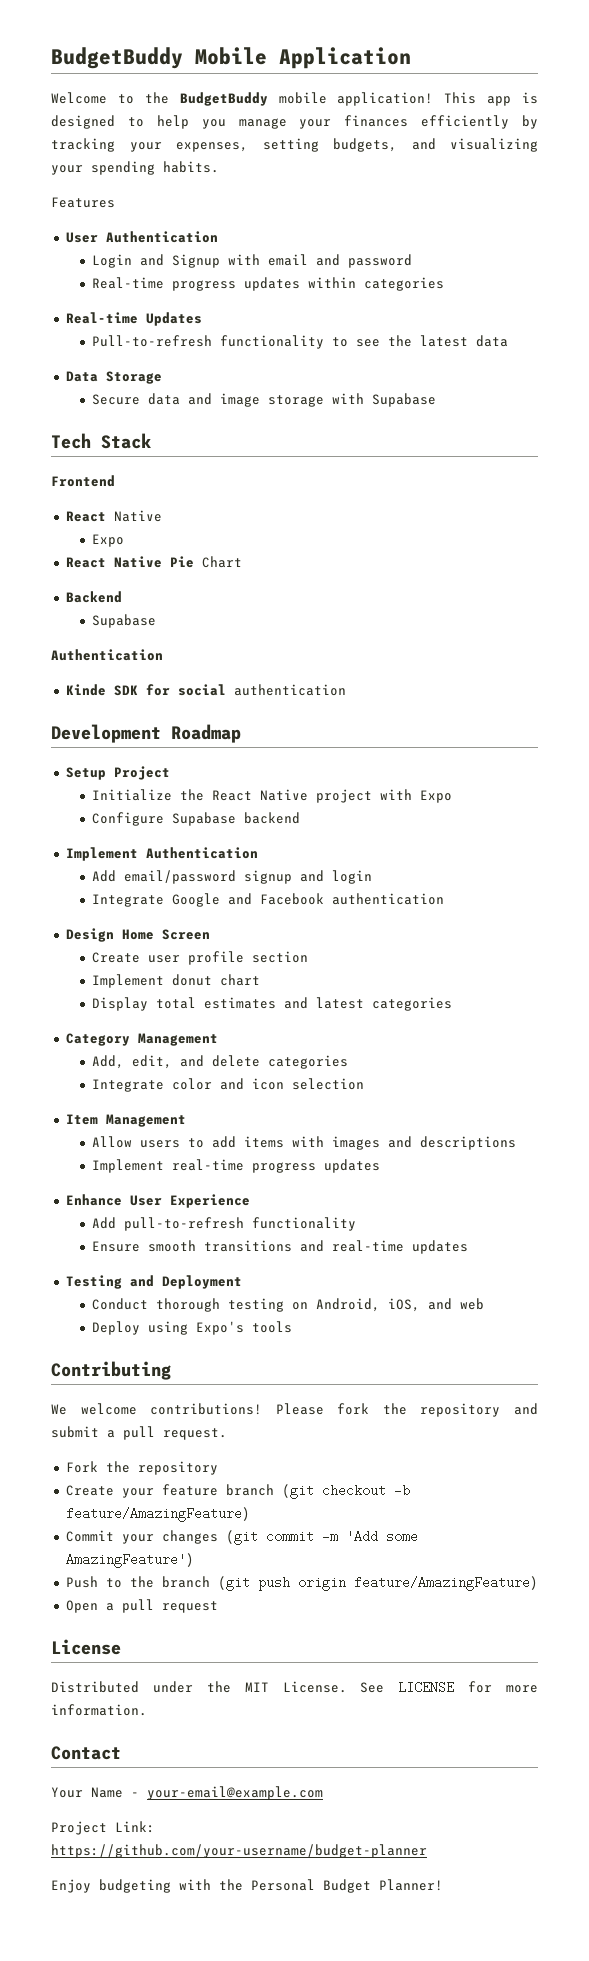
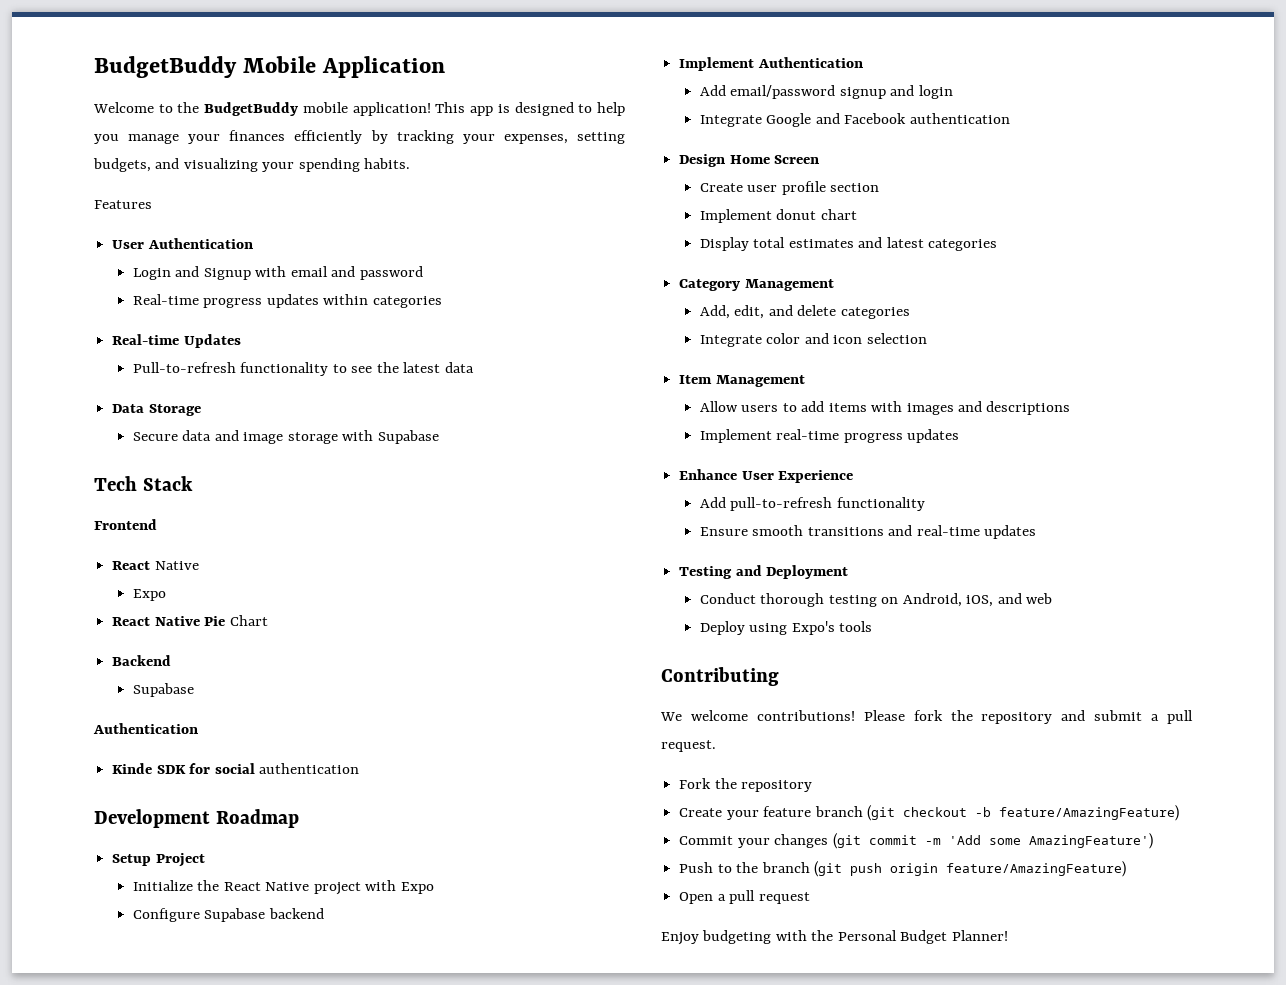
[51,1639,121,1655] [51,1681,538,1694] [51,1704,147,1716] [51,1746,121,1760] [51,1786,323,1800] [51,1821,155,1835] [51,1844,427,1858] // License // Distributed under the MIT License. See LICENSE for more information. // Contact // Your Name - your-email@example.com // Project Link: https://github.com/your-username/budget-planner -> (810, 898) none

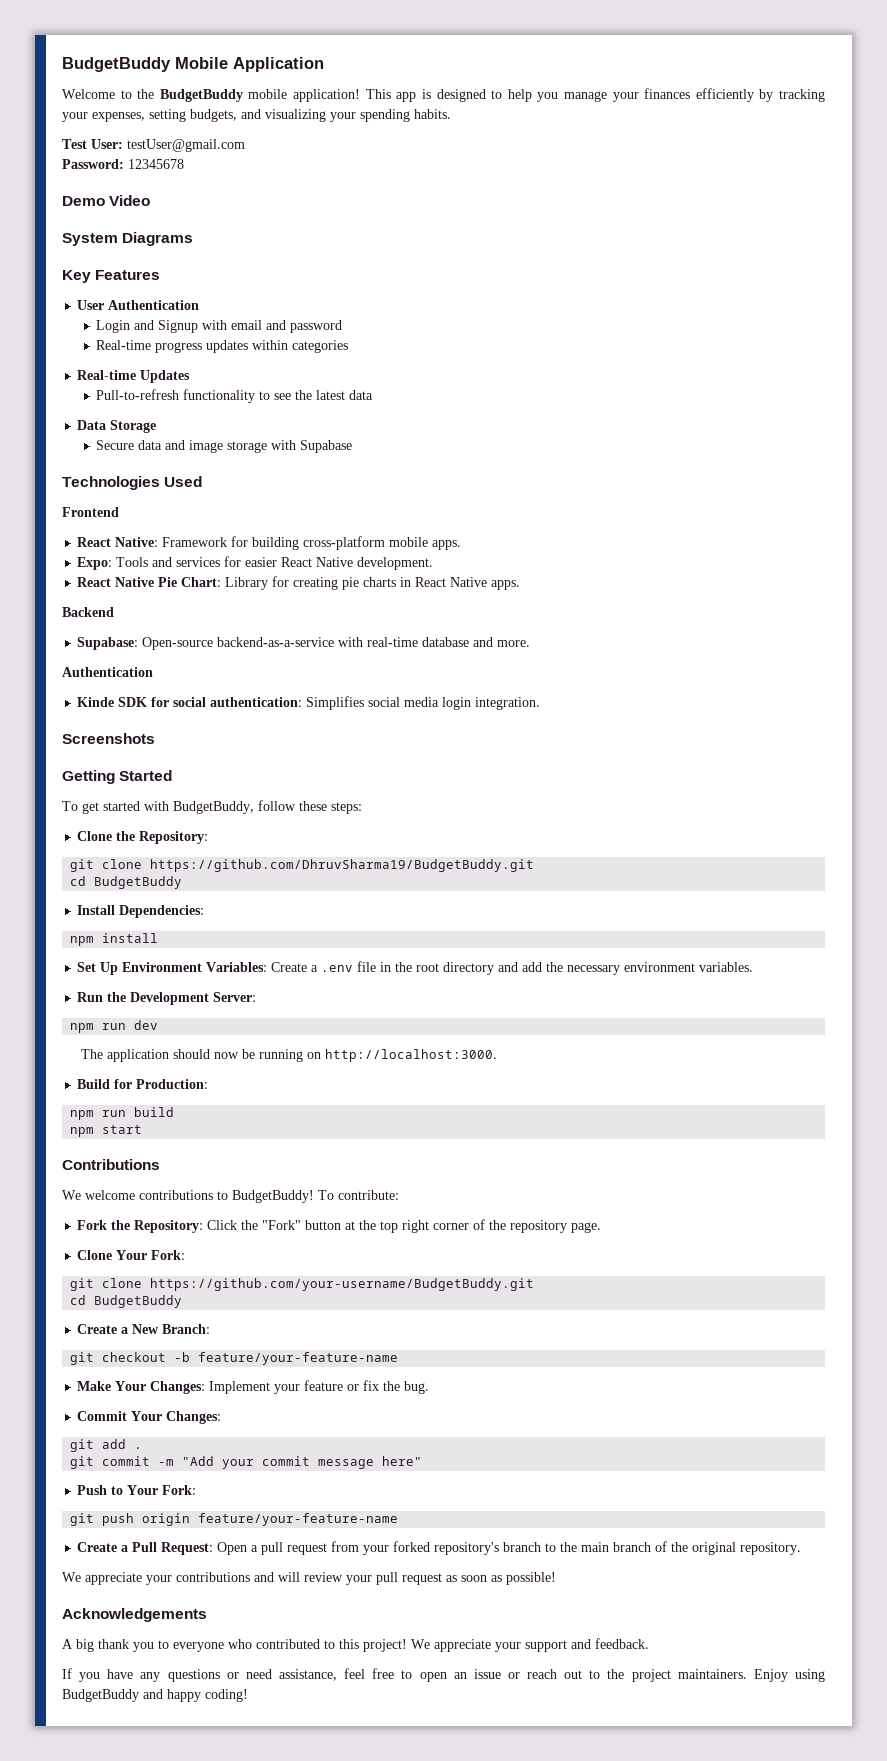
(411, 163) none -> [62,139,245,152] [62,159,184,169] [62,195,151,206] [62,232,194,246] [62,270,91,283] Test User: testUser@gmail.com // Password: 12345678 // Demo Video // System Diagrams // Key
[94,476,193,491] Tech Stack -> [62,476,203,490] Technologies Used
[154,561,199,570] [132,589,166,601] Native // Expo -> [115,536,462,550] [77,556,434,570] Native: Framework for building cross-platform mobile apps. // Expo: Tools and services for easier React Native development.
[229,615,268,626] [112,655,172,666] [132,683,194,697] Chart // Backend // Supabase -> [181,576,521,590] [62,607,114,617] [77,637,531,650] Chart: Library for creating pie charts in React Native apps. // Backend // Supabase: Open-source backend-as-a-service with real-time database and more.
[258,763,359,774] [94,809,299,828] [112,853,205,867] [132,880,434,895] [132,908,324,922] [679,57,863,71] [699,85,953,99] [699,113,1010,127] [679,154,820,167] [699,181,880,195] [699,209,857,223] [699,237,998,251] [679,279,834,291] [699,305,910,319] [699,333,927,347] [679,375,805,387] [699,401,1071,415] [699,429,960,443] [679,469,854,483] [699,497,925,511] [699,525,1037,539] [679,565,849,579] [699,593,1052,607] [699,621,873,635] [661,667,779,686] [660,710,1193,724] [661,740,716,752] [679,778,813,792] [679,805,1179,821] [679,833,1153,849] [679,861,1126,877] [679,890,810,904] [661,930,1008,945] authentication // Development Roadmap // Setup Project // Initialize the React Native project with Expo // Configure Supabase backend // Implement Authentication // Add email/password signup and login // Integrate Google and Facebook authentication // Design Home Screen // Create user profile section // Implement donut chart // Display total estimates and latest categories // Category Management // Add, edit, and delete categories // Integrate color and icon selection // Item Management // Allow users to add items with images and descriptions // Implement real-time progress updates // Enhance User Experience // Add pull-to-refresh functionality // Ensure smooth transitions and real-time updates // Testing and Deployment // Conduct thorough testing on Android, iOS, and web // Deploy using Expo's tools // Contributing // We welcome contributions! Please fork the repository and submit a pull request. // Fork the repository // Create your feature branch (git checkout -b feature/AmazingFeature) // Commit your changes (git commit -m 'Add some AmazingFeature') // Push to the branch (git push origin feature/AmazingFeature) // Open a pull request // Enjoy budgeting with the Personal Budget Planner! -> [210,696,541,710] [62,733,155,744] [62,770,173,784] [62,800,362,814] [77,831,209,844] [70,859,535,872] [70,876,183,889] [77,905,205,918] [70,933,159,946] [77,961,754,975] [77,992,257,1005] [70,1020,159,1033] [80,1049,497,1062] [77,1079,209,1089] [70,1107,175,1120] [70,1125,143,1137] [62,1159,160,1170] [62,1190,399,1203] [77,1219,602,1233] [77,1250,186,1260] [70,1278,535,1291] [70,1295,183,1308] [77,1324,211,1334] [70,1352,399,1365] [77,1380,430,1394] [77,1411,222,1424] [70,1439,143,1452] [70,1456,423,1469] [77,1485,197,1495] [70,1513,399,1526] [77,1541,802,1555] [62,1572,556,1585] [62,1608,207,1622] [62,1638,649,1652] [62,1668,825,1682] [62,1689,248,1702] authentication: Simplifies social media login integration. // Screenshots // Getting Started // To get started with BudgetBuddy, follow these steps: // Clone the Repository: // git clone https://github.com/DhruvSharma19/BudgetBuddy.git // cd BudgetBuddy // Install Dependencies: // npm install // Set Up Environment Variables: Create a .env file in the root directory and add the necessary environment variables. // Run the Development Server: // npm run dev // The application should now be running on http://localhost:3000. // Build for Production: // npm run build // npm start // Contributions // We welcome contributions to BudgetBuddy! To contribute: // Fork the Repository: Click the "Fork" button at the top right corner of the repository page. // Clone Your Fork: // git clone https://github.com/your-username/BudgetBuddy.git // cd BudgetBuddy // Create a New Branch: // git checkout -b feature/your-feature-name // Make Your Changes: Implement your feature or fix the bug. // Commit Your Changes: // git add . // git commit -m "Add your commit message here" // Push to Your Fork: // git push origin feature/your-feature-name // Create a Pull Request: Open a pull request from your forked repository's branch to the main branch of the original repository. // We appreciate your contributions and will review your pull request as soon as possible! // Acknowledgements // A big thank you to everyone who contributed to this project! We appreciate your support and feedback. // If you have any questions or need assistance, feel free to open an issue or reach out to the project maintainers. Enjoy using BudgetBuddy and happy coding!

